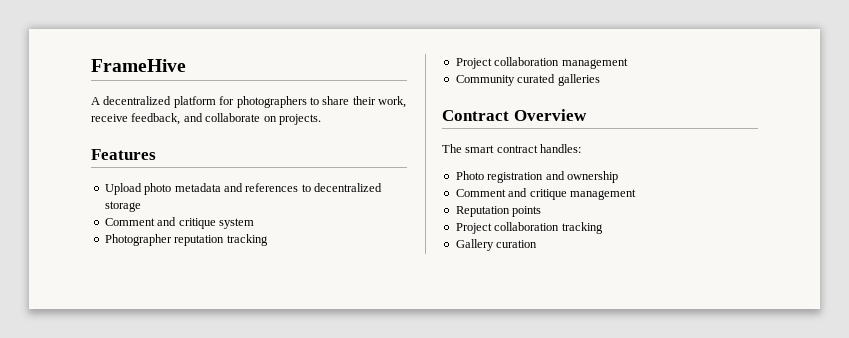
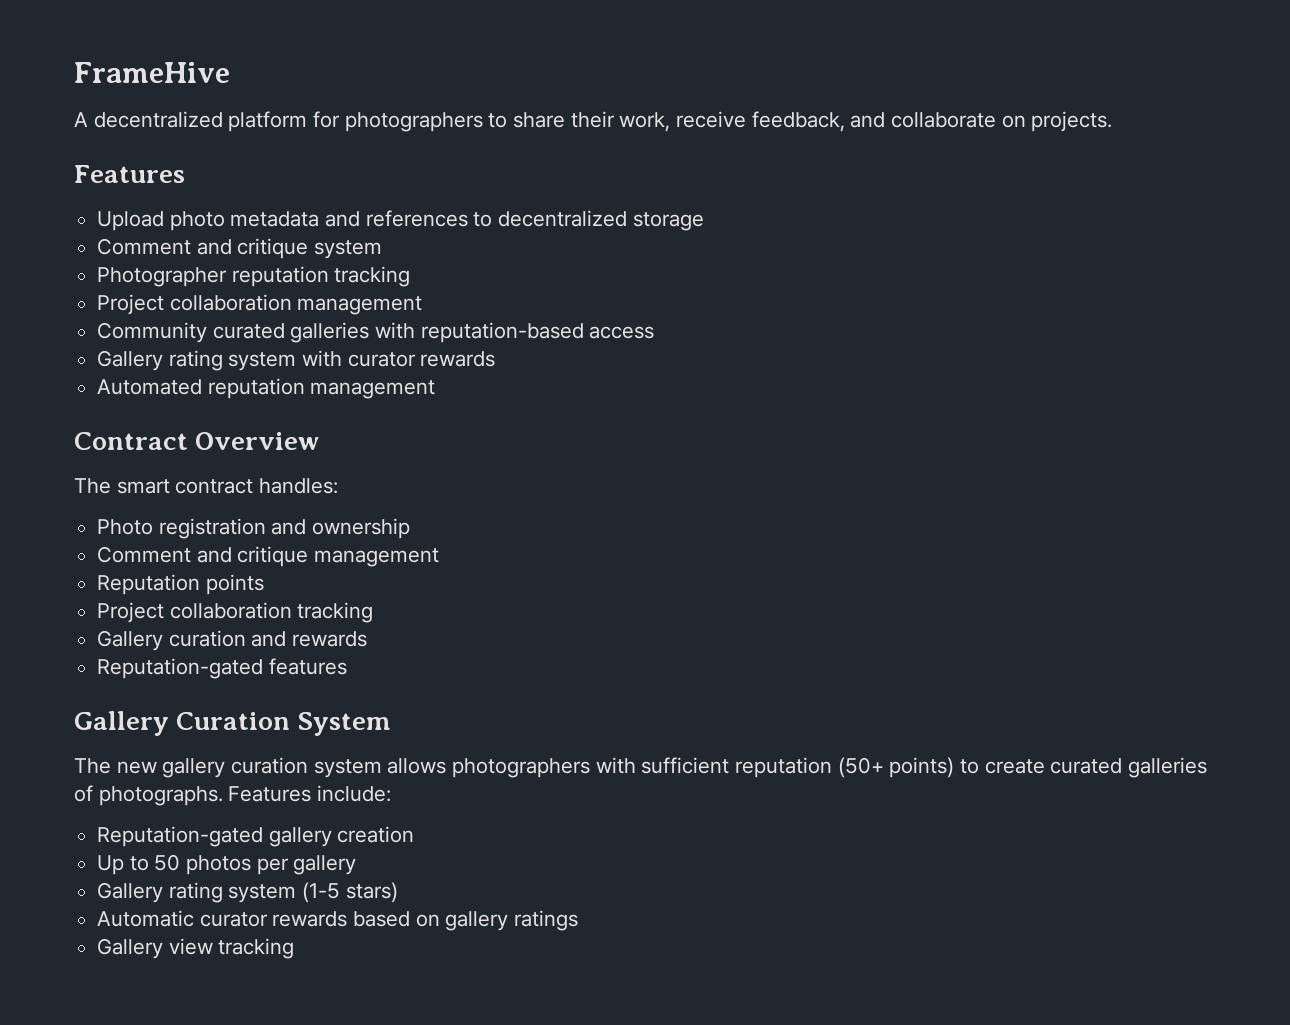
(600, 80) none -> [375,322,655,343] [97,350,496,371] [97,378,436,399] with reputation-based access // Gallery rating system with curator rewards // Automated reputation management
(538, 244) none -> [251,631,368,647] [97,658,347,679] [74,711,391,736] [74,757,1208,778] [74,785,392,806] [97,826,415,847] [97,854,357,875] [97,882,398,903] [97,910,579,931] [97,938,295,959] and rewards // Reputation-gated features // Gallery Curation System // The new gallery curation system allows photographers with sufficient reputation (50+ points) to create curated galleries of photographs. Features include: // Reputation-gated gallery creation // Up to 50 photos per gallery // Gallery rating system (1-5 stars) // Automatic curator rewards based on gallery ratings // Gallery view tracking

